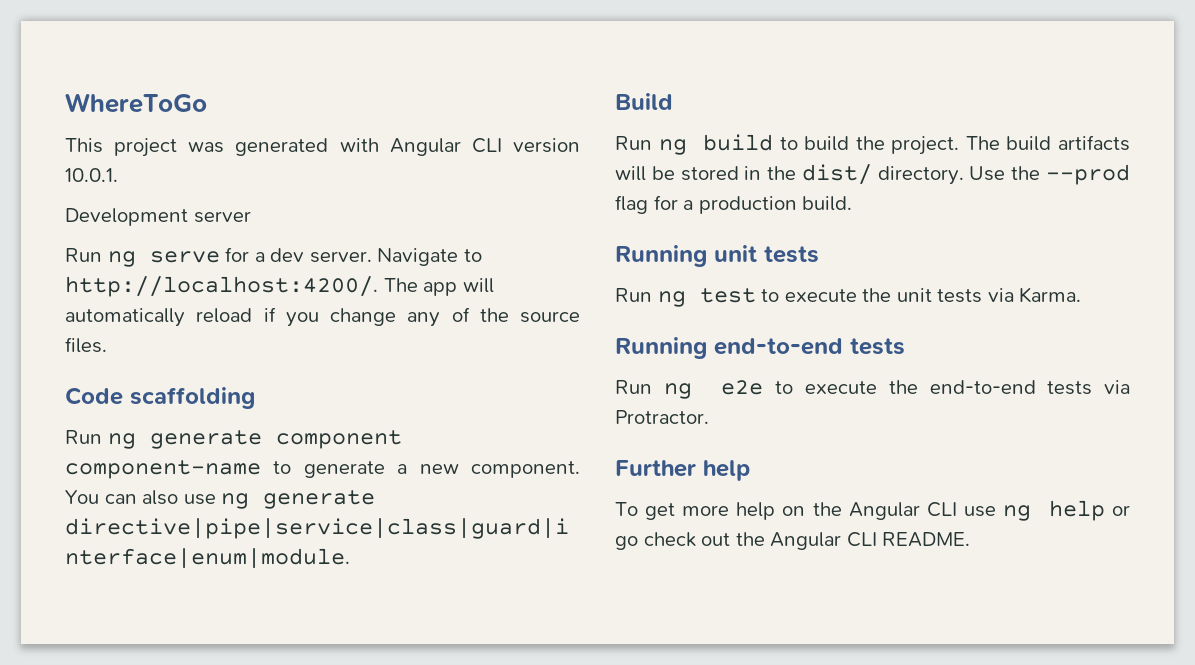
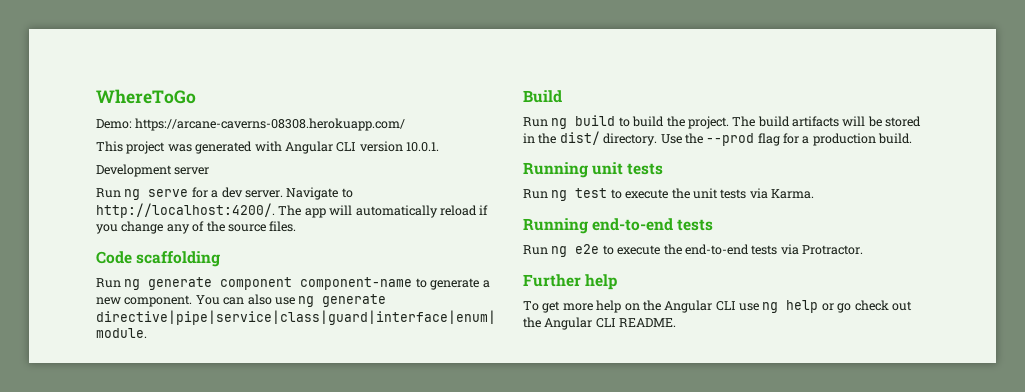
(207, 103) none -> [96,118,406,131] // Demo: https://arcane-caverns-08308.herokuapp.com/

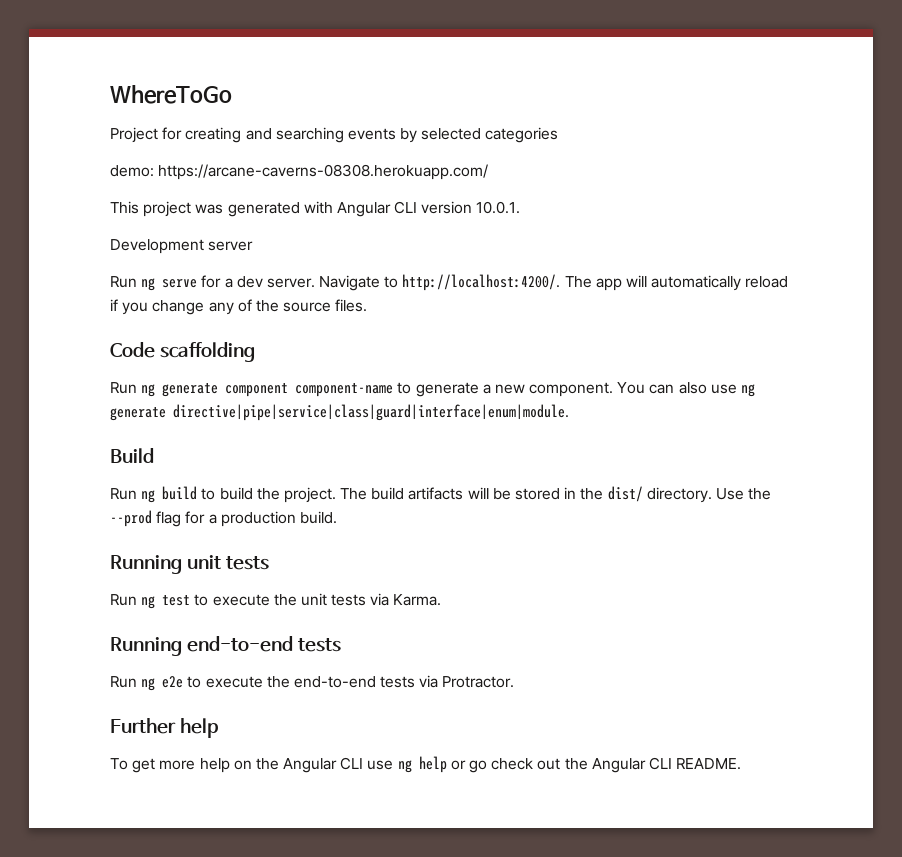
[96,119,132,129] Demo: -> [110,127,559,143] [110,165,154,177] Project for creating and searching events by selected categories // demo:

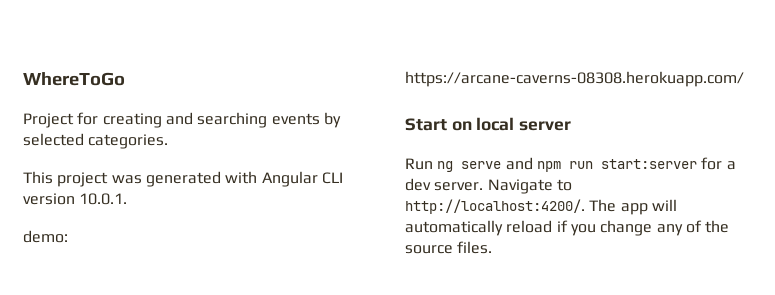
[485,127,559,143] [110,164,489,180] categories // demo: https://arcane-caverns-08308.herokuapp.com/ -> [88,134,169,149] categories.
[110,239,204,254] Development -> [23,230,68,243] [405,71,744,87] [405,117,515,131] demo: https://arcane-caverns-08308.herokuapp.com/ // Start on local
(198, 283) none -> [505,157,697,172] and npm run start:server
[110,342,256,362] [110,382,756,397] [110,404,569,421] [110,448,154,463] [110,486,772,503] [110,510,337,527] [110,555,270,574] [110,593,442,609] [110,636,342,656] [110,675,515,691] [110,718,219,738] [110,756,742,773] // Code scaffolding // Run ng generate component component-name to generate a new component. You can also use ng generate directive|pipe|service|class|guard|interface|enum|module. // Build // Run ng build to build the project. The build artifacts will be stored in the dist/ directory. Use the --prod flag for a production build. // Running unit tests // Run ng test to execute the unit tests via Karma. // Running end-to-end tests // Run ng e2e to execute the end-to-end tests via Protractor. // Further help // To get more help on the Angular CLI use ng help or go check out the Angular CLI README. -> (493, 247) none

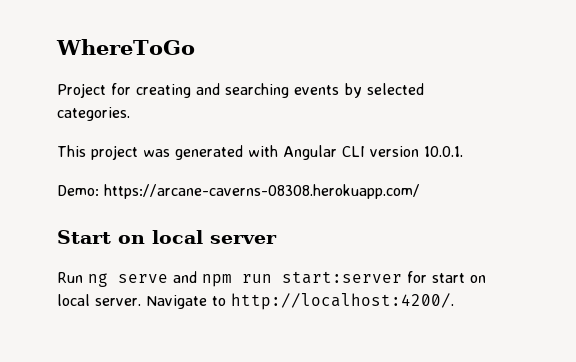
[23,230,68,243] demo: -> [57,185,99,196] Demo:
[726,161,736,170] [405,178,431,191] a dev -> [432,273,486,283] [57,294,90,306] start on local
[589,199,677,215] [405,220,730,236] [405,241,493,254] The app will automatically reload if you change any of the source files. -> (454, 301) none

